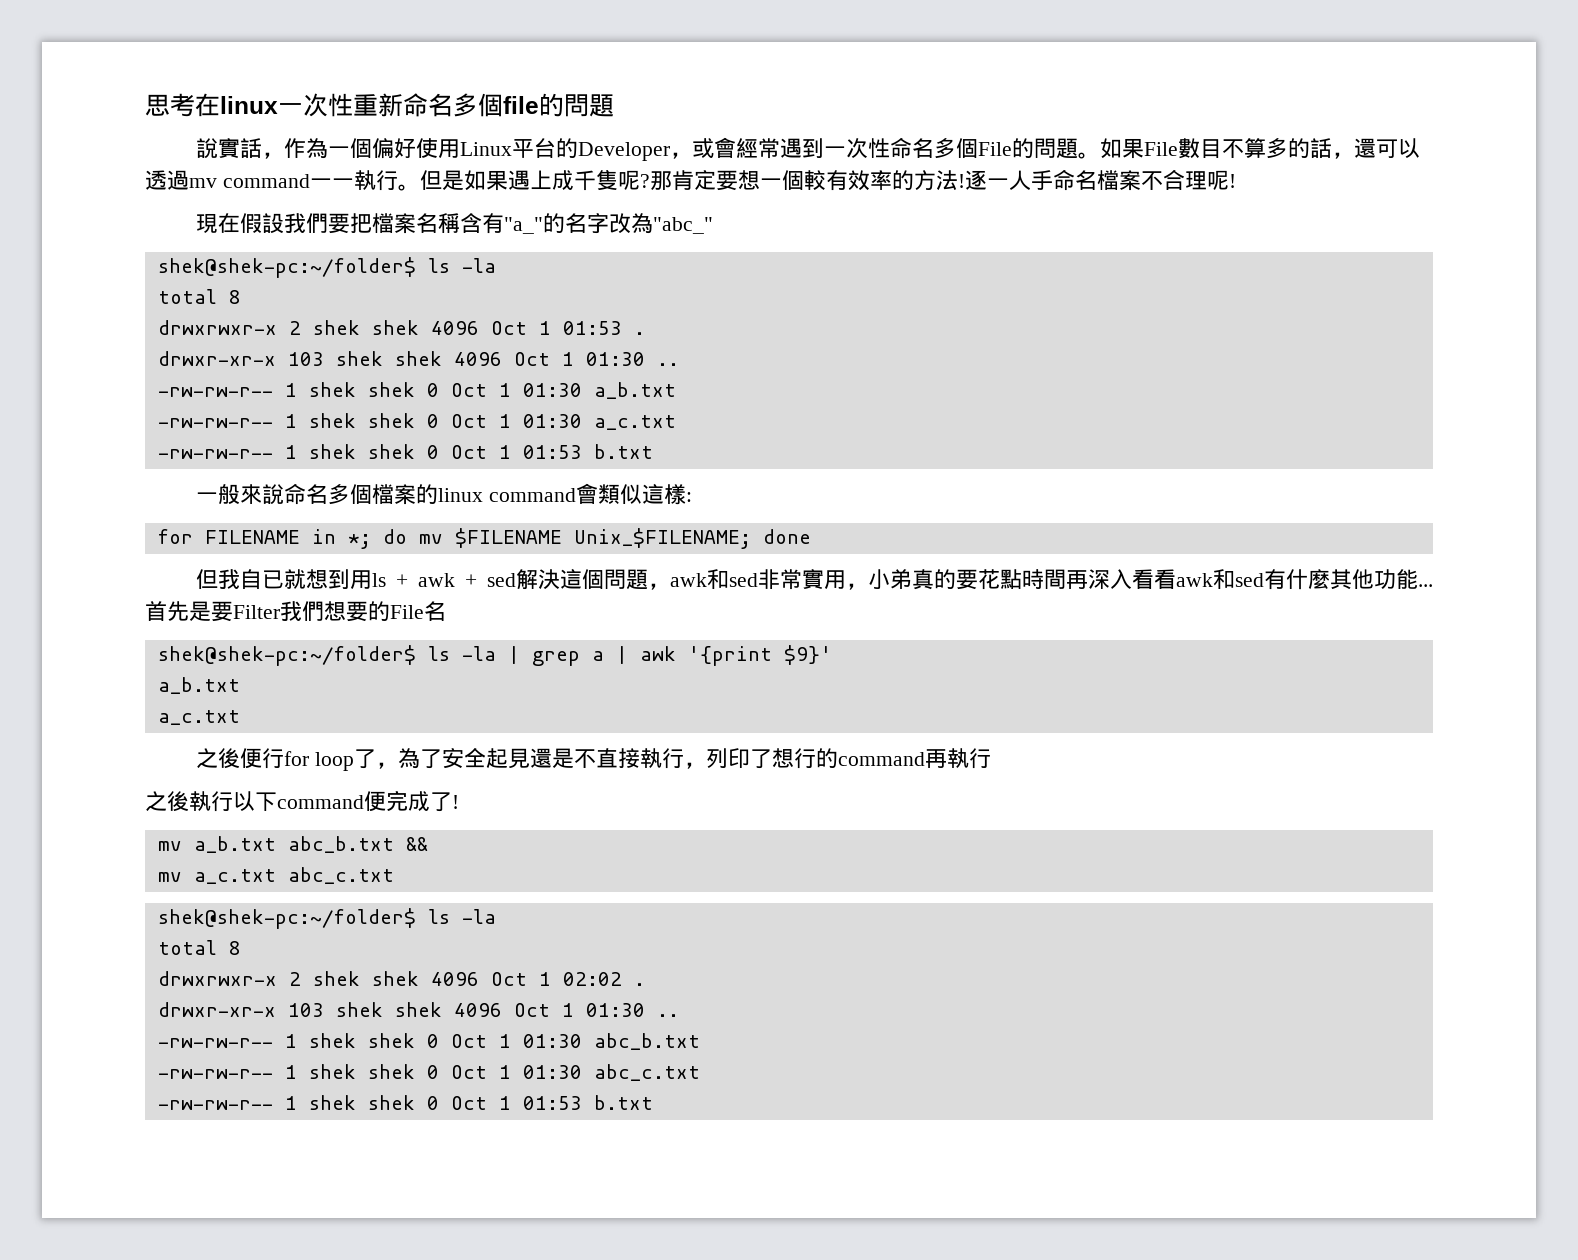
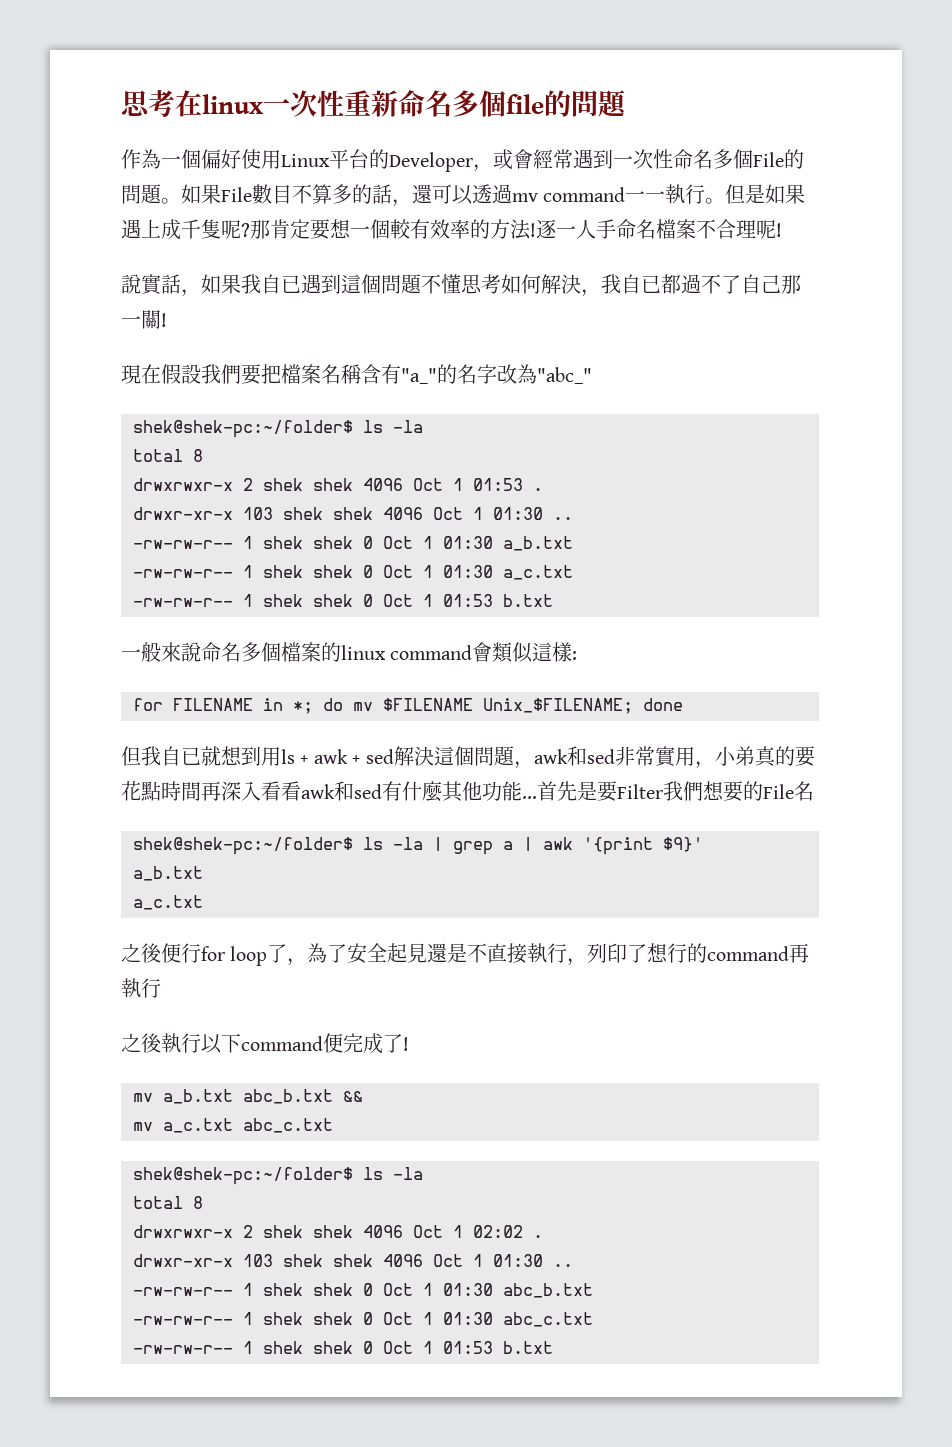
[195,138,284,159] 說實話， -> (628, 103) none
(1236, 181) none -> [121,274,801,297] [121,310,167,329] // 說實話，如果我自已遇到這個問題不懂思考如何解決，我自已都過不了自己那一關!

